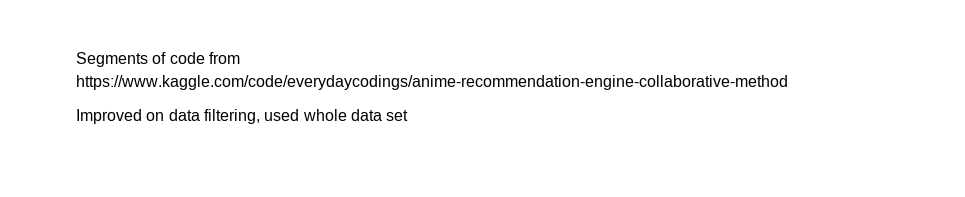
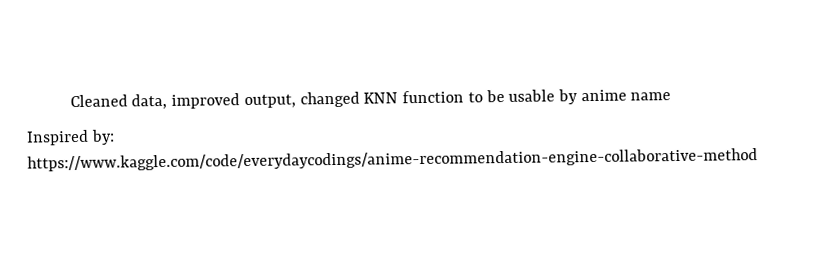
[76,52,240,67] [76,75,788,90] [76,109,409,124] Segments of code from https://www.kaggle.com/code/everydaycodings/anime-recommendation-engine-collaborative-method // Improved on data filtering, used whole data set -> [69,89,672,110] [26,129,115,146] [27,148,758,172] Cleaned data, improved output, changed KNN function to be usable by anime name // Inspired by: https://www.kaggle.com/code/everydaycodings/anime-recommendation-engine-collaborative-method

